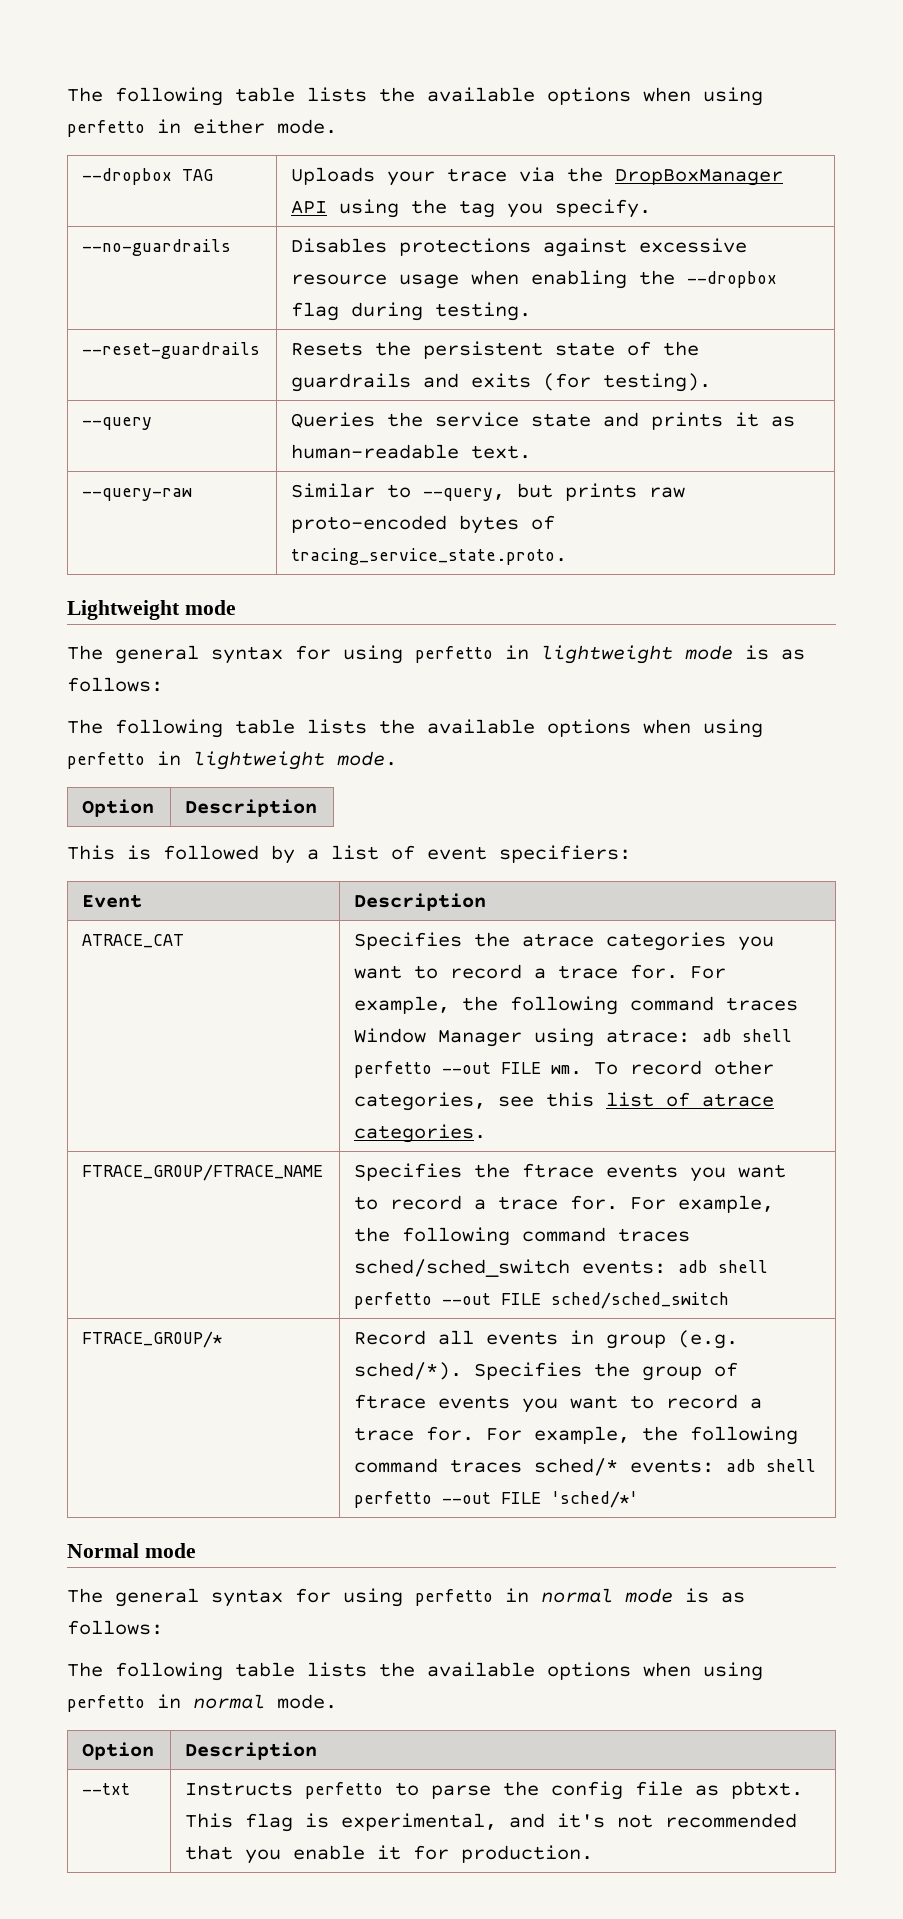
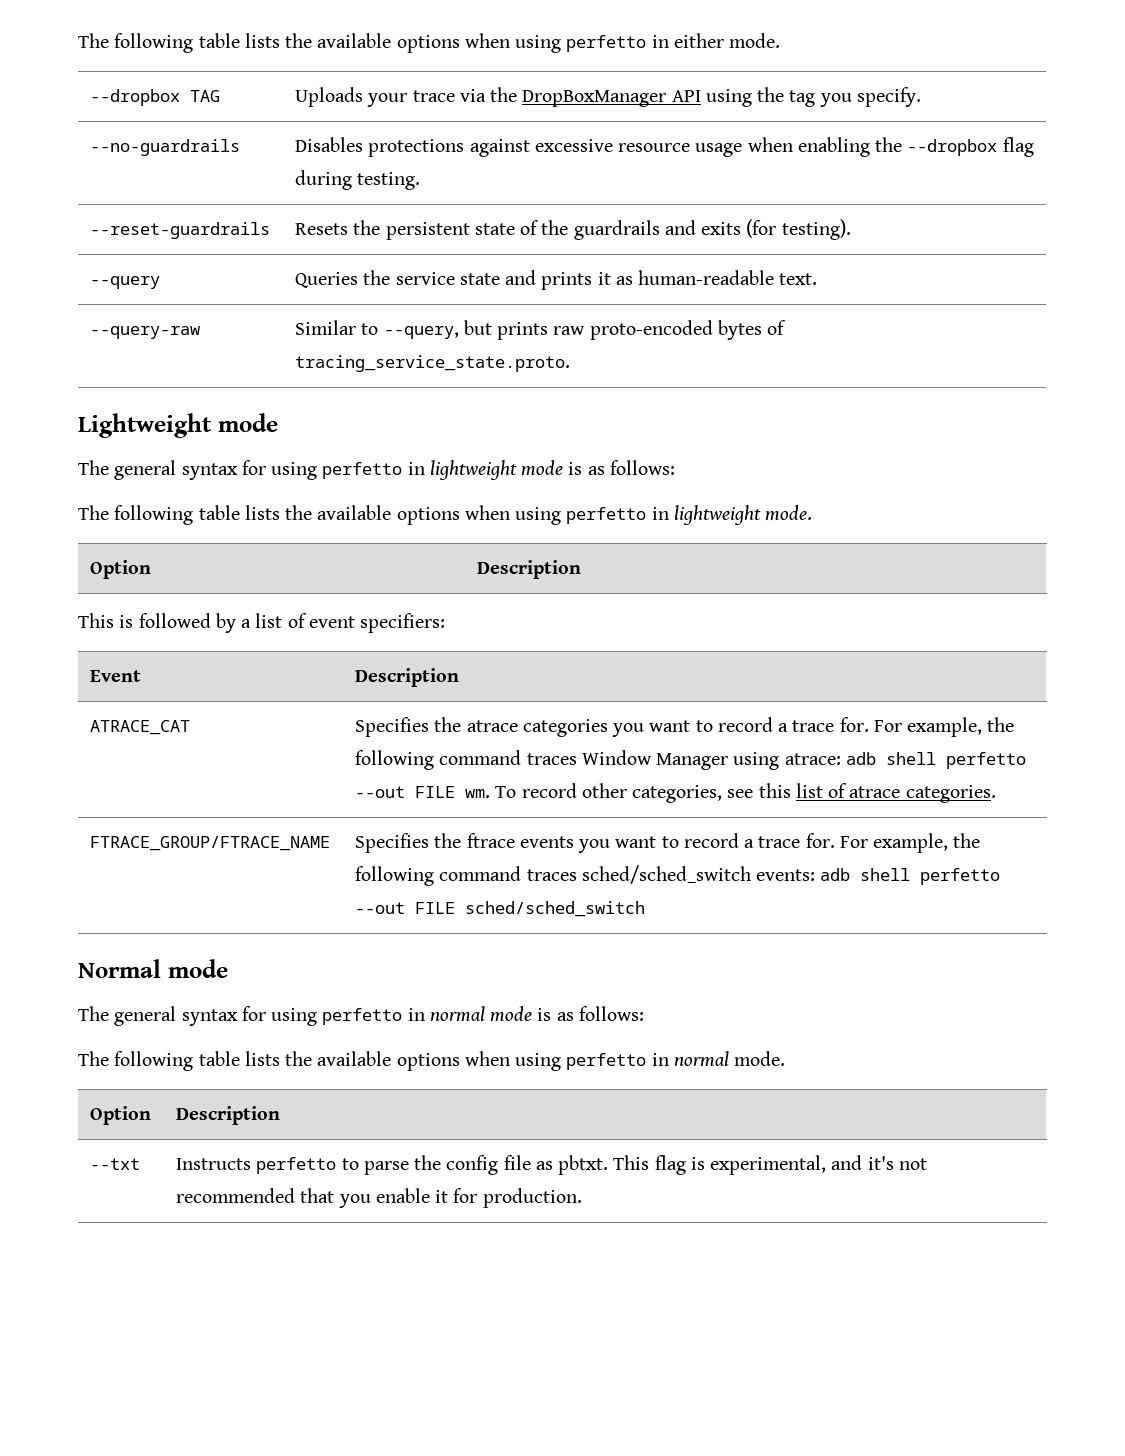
[82,1331,223,1348] [354,1330,739,1349] [354,1362,739,1381] [354,1394,763,1413] [354,1426,799,1445] [354,1458,817,1476] [354,1491,639,1508] // FTRACE_GROUP/* | Record all events in group (e.g. sched/*). Specifies the group of ftrace events you want to record a trace for. For example, the following command traces sched/* events: adb shell perfetto --out FILE 'sched/*' -> (646, 909) none

